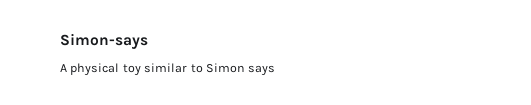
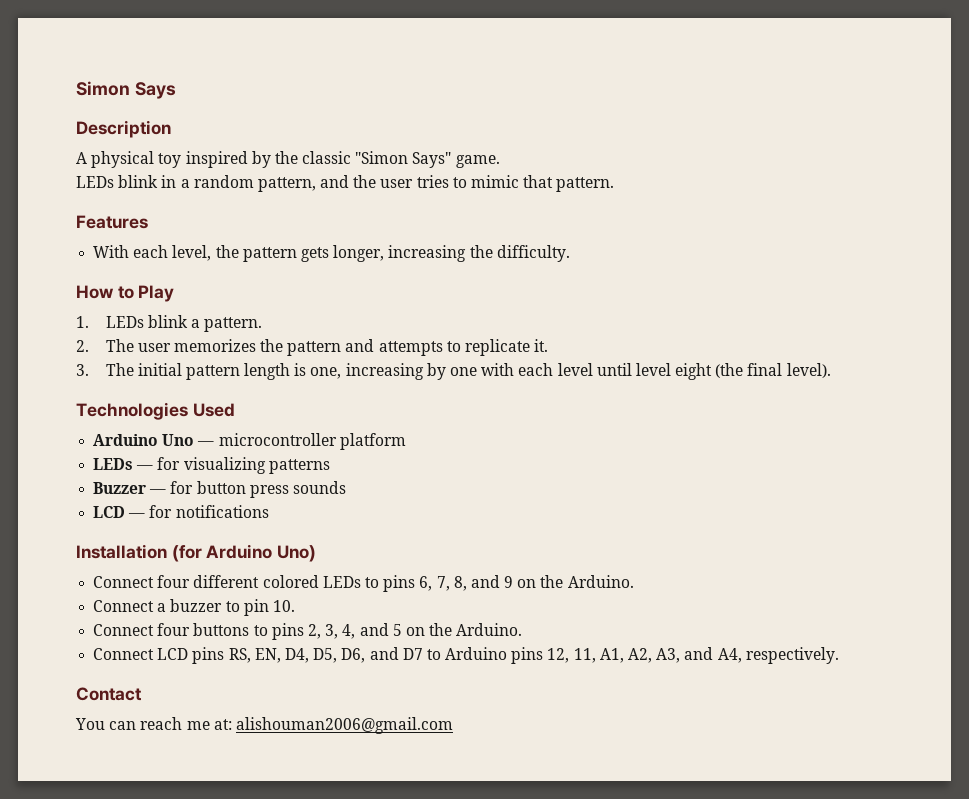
[60,33,148,49] Simon-says -> [76,81,176,99] [76,120,171,138] Simon Says // Description
[144,63,276,76] similar to Simon says -> [185,151,500,168] [76,175,615,192] [76,215,148,229] [93,245,570,262] [76,285,175,302] [76,315,263,332] [76,339,549,356] [76,363,831,380] [76,402,235,420] [93,433,406,450] [93,457,330,474] [93,481,346,498] [93,505,269,518] [76,544,317,562] [93,575,634,592] [93,599,295,616] [93,623,523,640] [93,647,839,664] [76,687,142,701] [75,717,453,734] inspired by the classic "Simon Says" game. // LEDs blink in a random pattern, and the user tries to mimic that pattern. // Features // With each level, the pattern gets longer, increasing the difficulty. // How to Play // 1. LEDs blink a pattern. // 2. The user memorizes the pattern and attempts to replicate it. // 3. The initial pattern length is one, increasing by one with each level until level eight (the final level). // Technologies Used // Arduino Uno — microcontroller platform // LEDs — for visualizing patterns // Buzzer — for button press sounds // LCD — for notifications // Installation (for Arduino Uno) // Connect four different colored LEDs to pins 6, 7, 8, and 9 on the Arduino. // Connect a buzzer to pin 10. // Connect four buttons to pins 2, 3, 4, and 5 on the Arduino. // Connect LCD pins RS, EN, D4, D5, D6, and D7 to Arduino pins 12, 11, A1, A2, A3, and A4, respectively. // Contact // You can reach me at: alishouman2006@gmail.com

